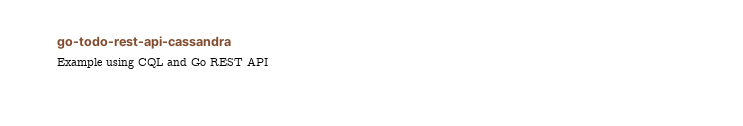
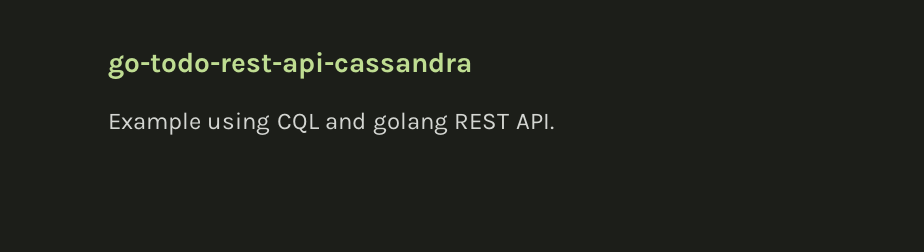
[191,57,268,66] Go REST API -> [372,112,554,135] golang REST API.

